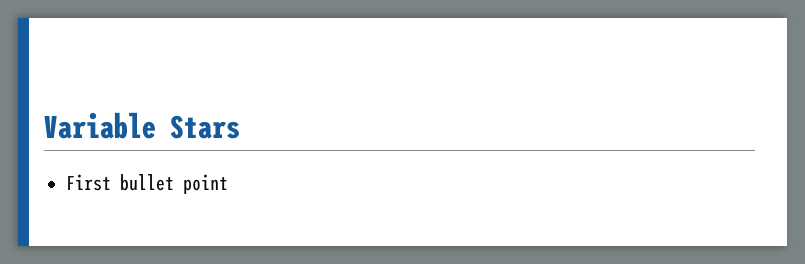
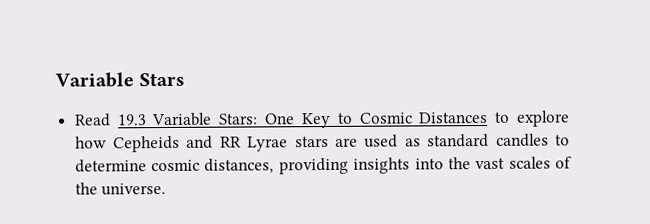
[66,174,228,194] First bullet point -> [74,110,570,129] [74,133,570,153] [74,156,572,175] [74,182,167,196] Read 19.3 Variable Stars: One Key to Cosmic Distances to explore how Cepheids and RR Lyrae stars are used as standard candles to determine cosmic distances, providing insights into the vast scales of the universe.

